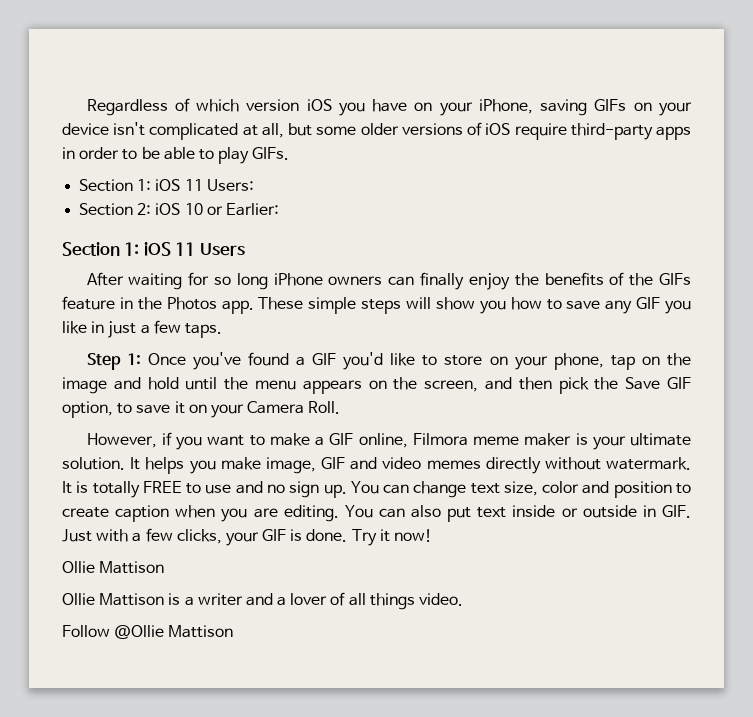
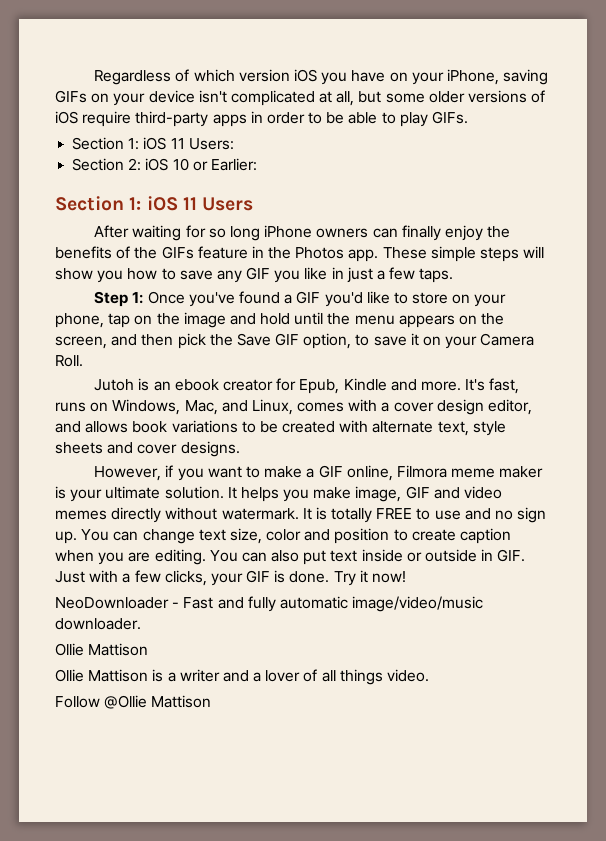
(341, 407) none -> [94,378,520,394] [55,399,533,415] [55,420,506,436] [55,441,240,457] // Jutoh is an ebook creator for Epub, Kindle and more. It's fast, runs on Windows, Mac, and Linux, comes with a cover design editor, and allows book variations to be created with alternate text, style sheets and cover designs.
(433, 535) none -> [55,596,484,612] [55,618,141,630] // NeoDownloader - Fast and fully automatic image/video/music downloader.

